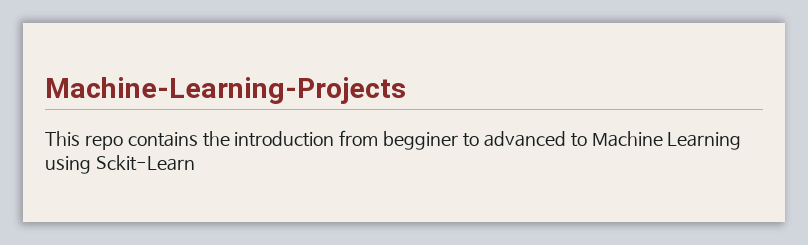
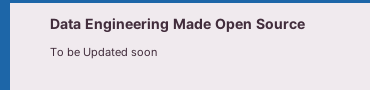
[45,77,406,104] [45,130,742,150] [45,155,195,174] Machine-Learning-Projects // This repo contains the introduction from begginer to advanced to Machine Learning using Sckit-Learn -> [50,18,305,33] [50,47,158,59] Data Engineering Made Open Source // To be Updated soon

